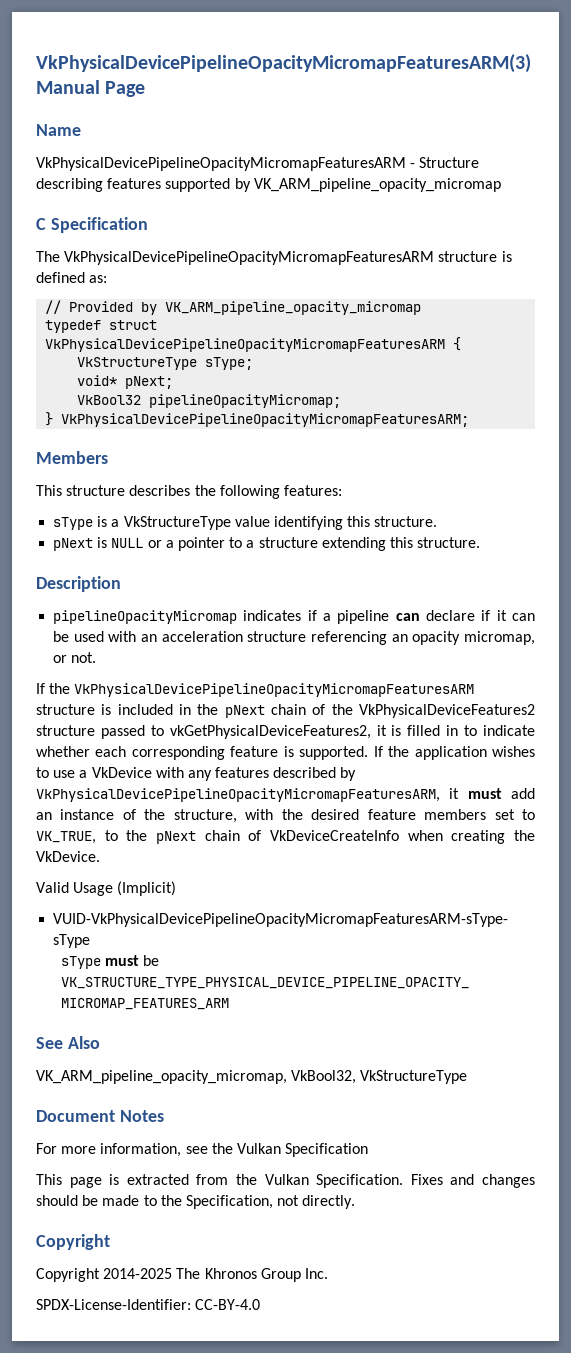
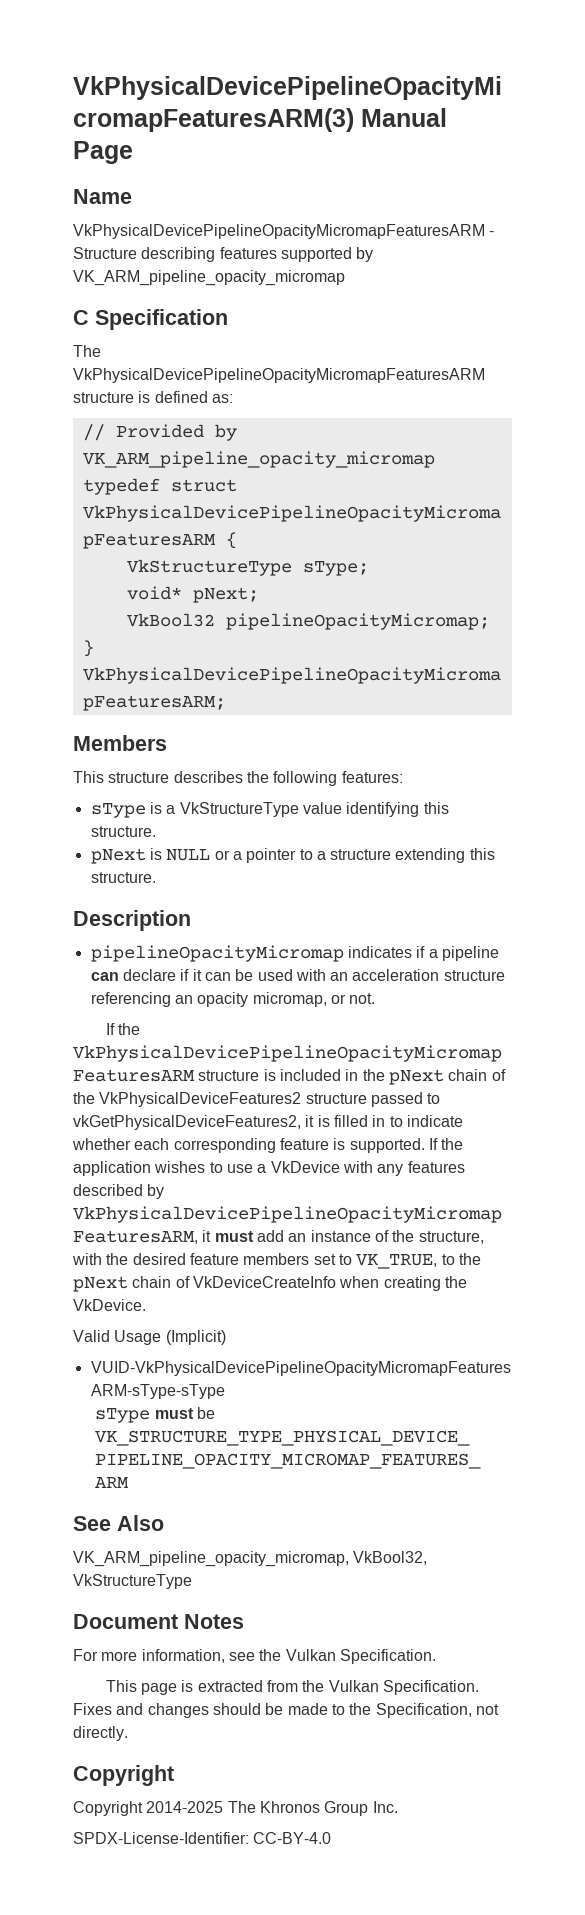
[285,1143,369,1157] Specification -> [339,1649,436,1664] Specification.

